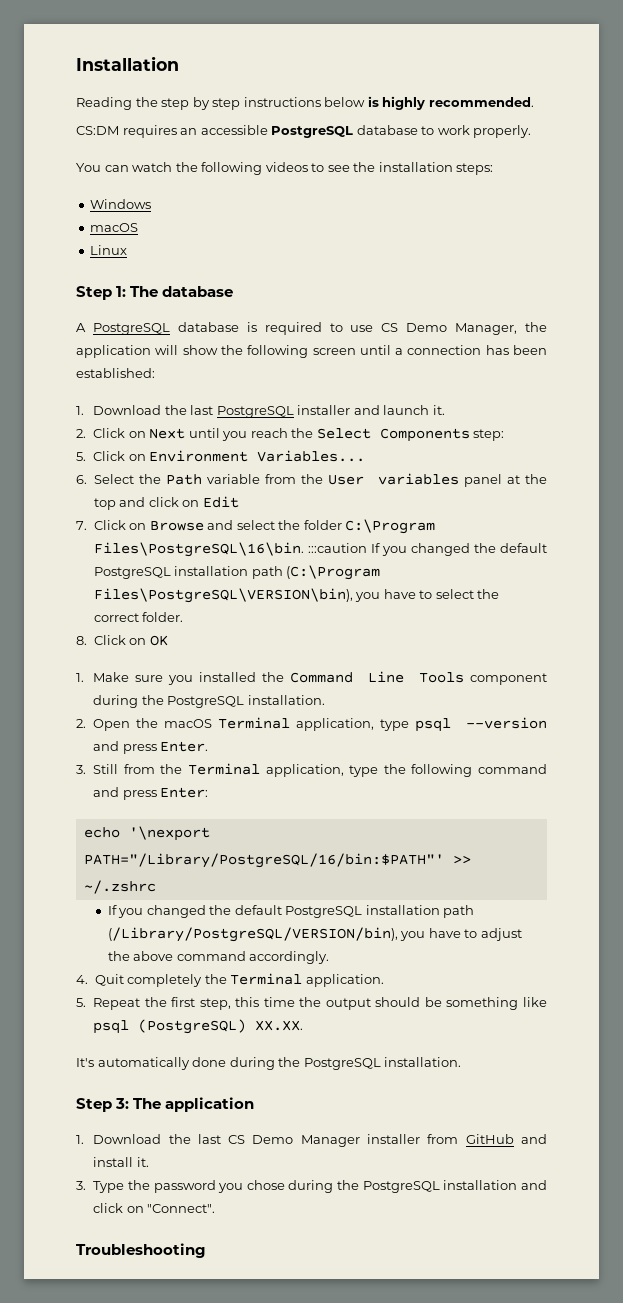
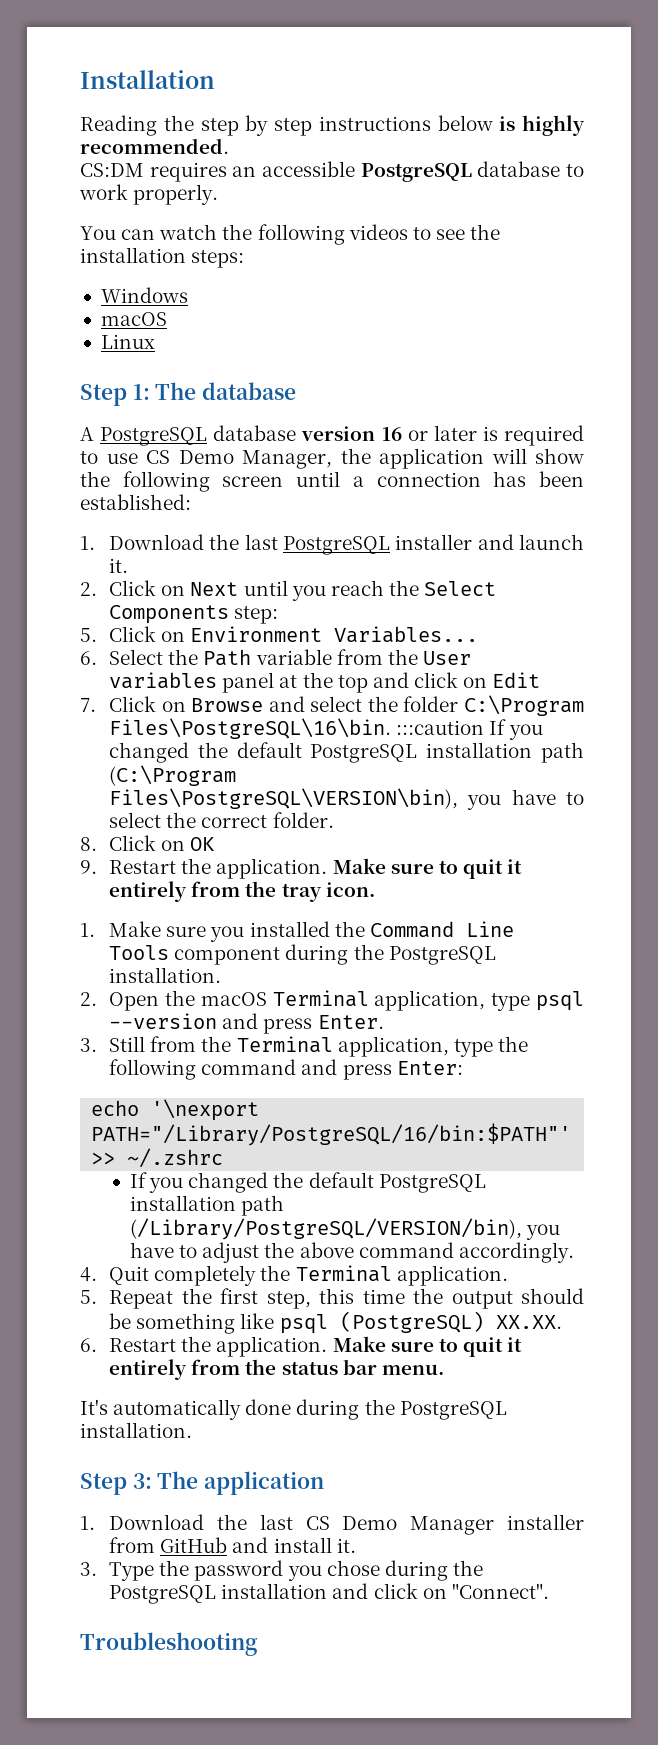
(239, 327) none -> [301,425,477,441] version 16 or later
(168, 640) none -> [80,858,523,879] [109,881,375,902] // 9. Restart the application. Make sure to quit it entirely from the tray icon.
(304, 1025) none -> [80,1336,523,1357] [109,1359,444,1380] // 6. Restart the application. Make sure to quit it entirely from the status bar menu.

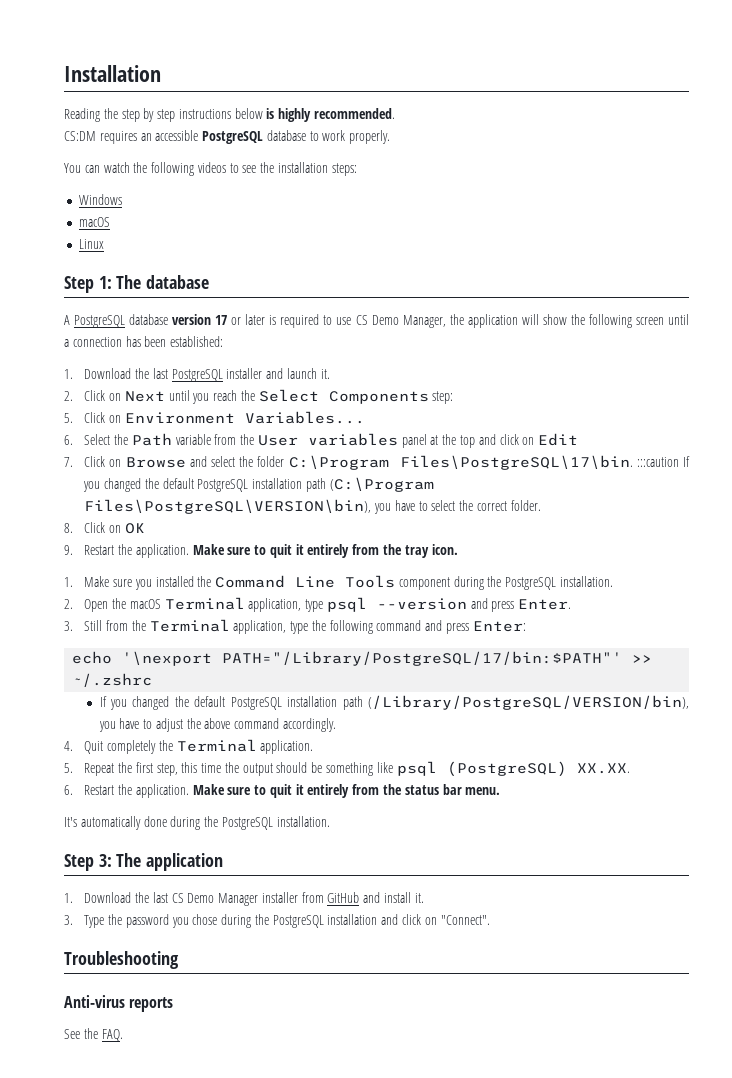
[381,427,402,441] 16 -> [215,315,228,325] 17
[109,718,392,739] Files\PostgreSQL\16\bin. -> [399,455,633,470] Files\PostgreSQL\17\bin.
[91,1123,572,1146] PATH="/Library/PostgreSQL/16/bin:$PATH"' -> [222,651,623,666] PATH="/Library/PostgreSQL/17/bin:$PATH"'
(258, 1644) none -> [64,995,174,1012] [64,1028,123,1042] // Anti-virus reports // See the FAQ.

